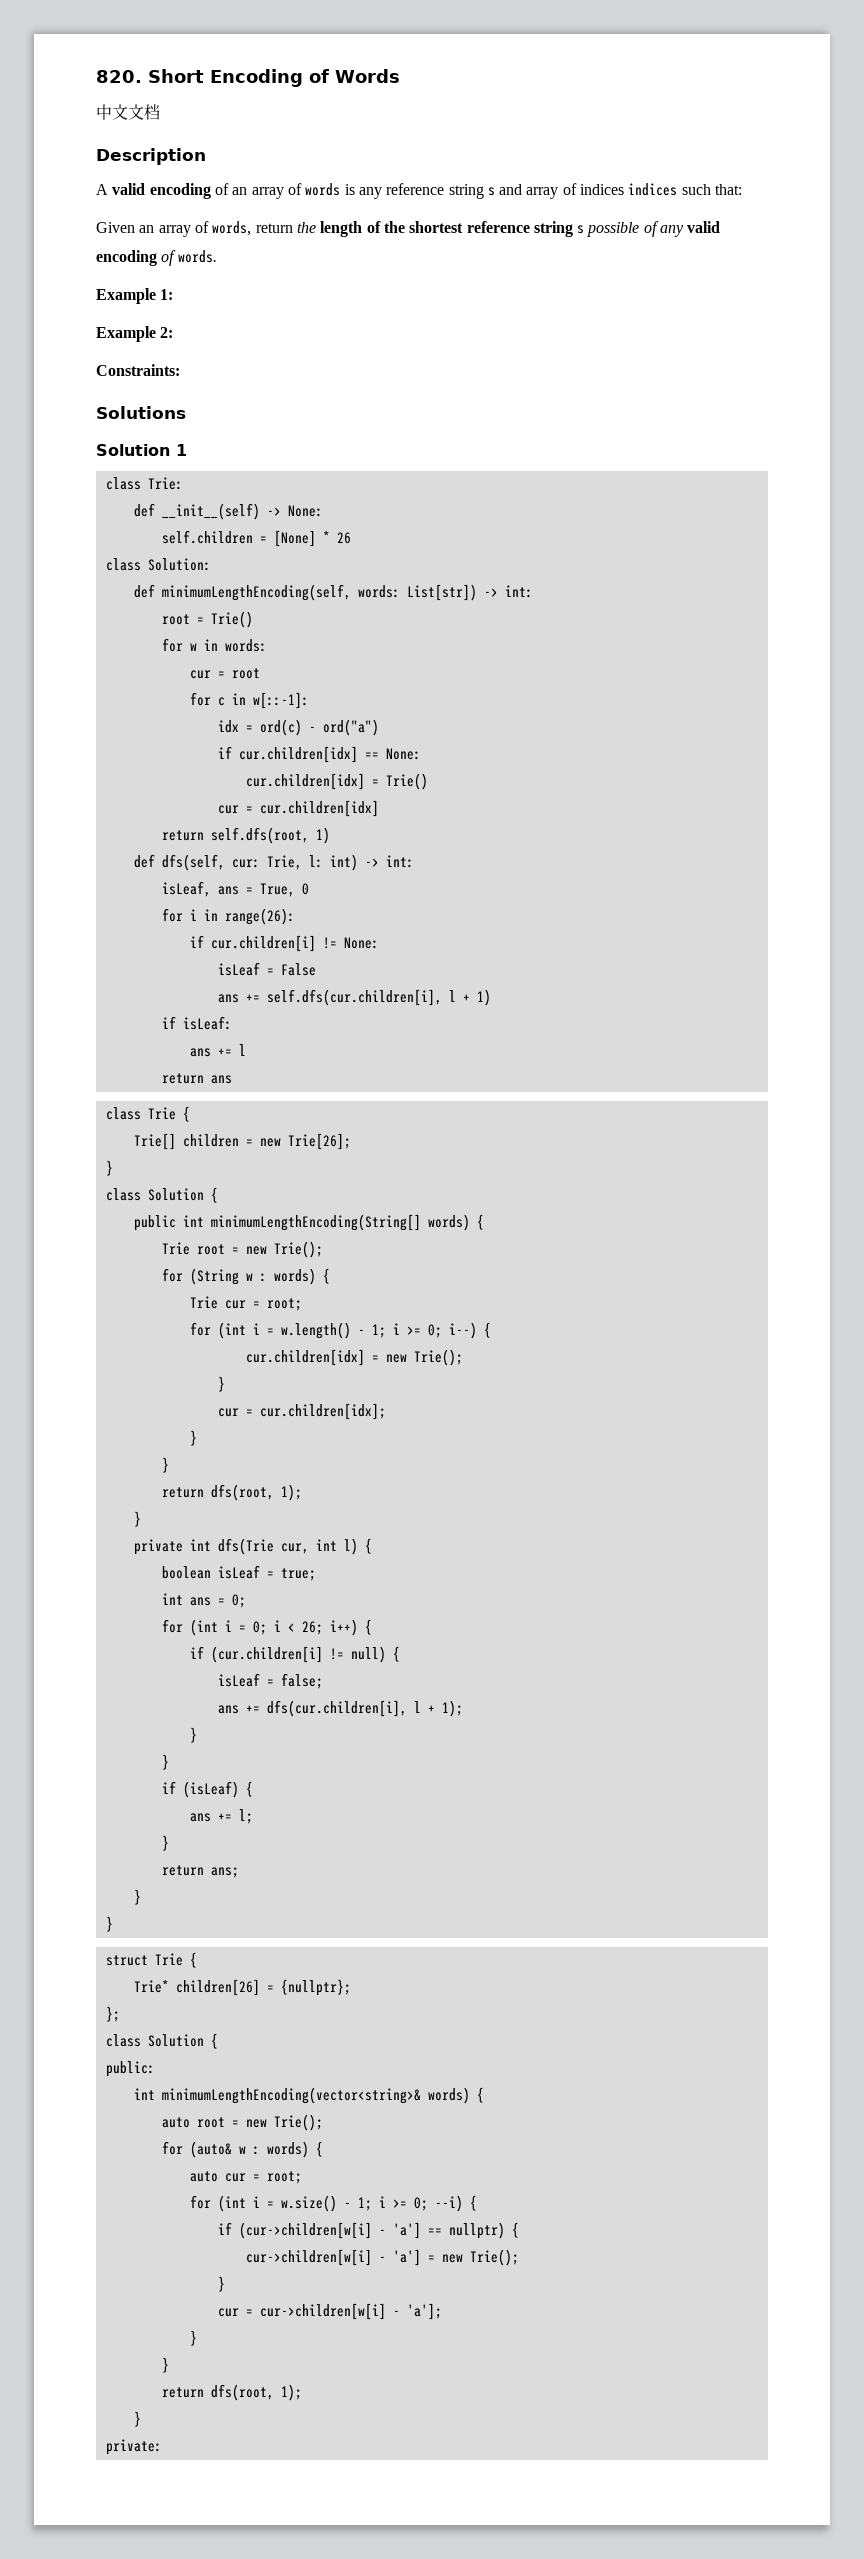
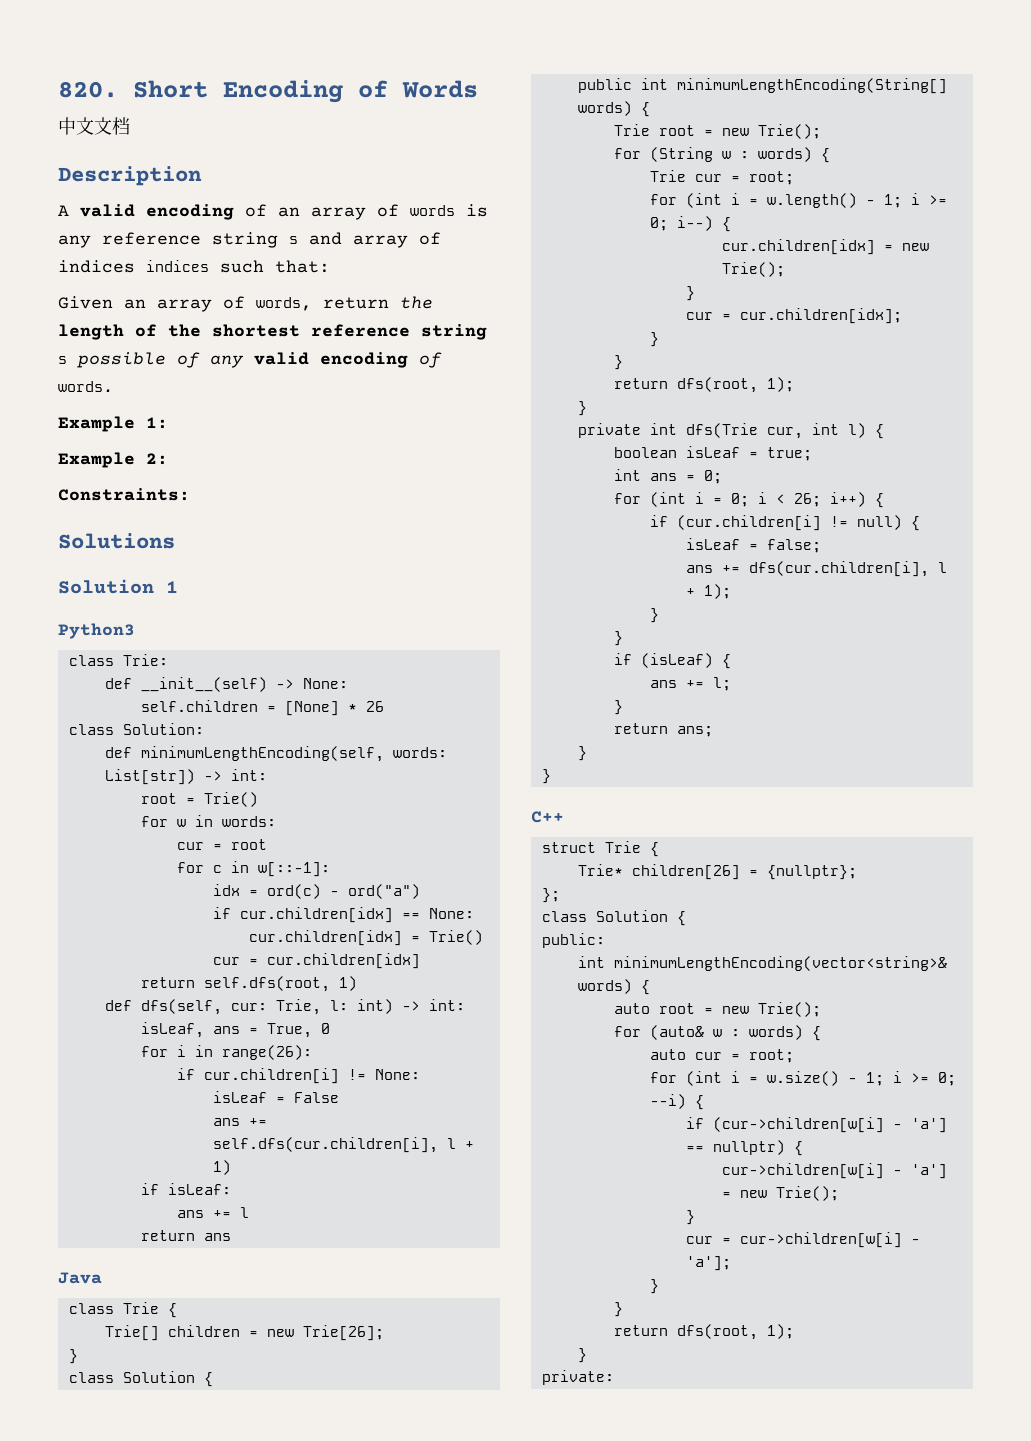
(187, 450) none -> [58,623,135,639] // Python3
(232, 1079) none -> [58,1272,102,1284] // Java
(113, 1924) none -> [531,811,564,823] // C++

